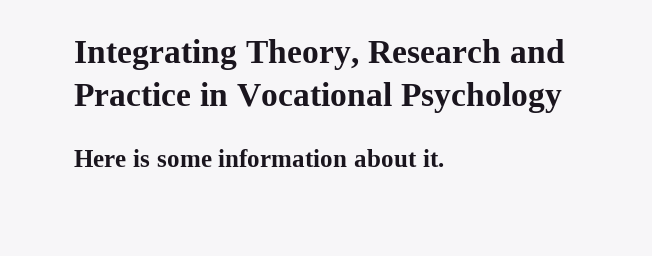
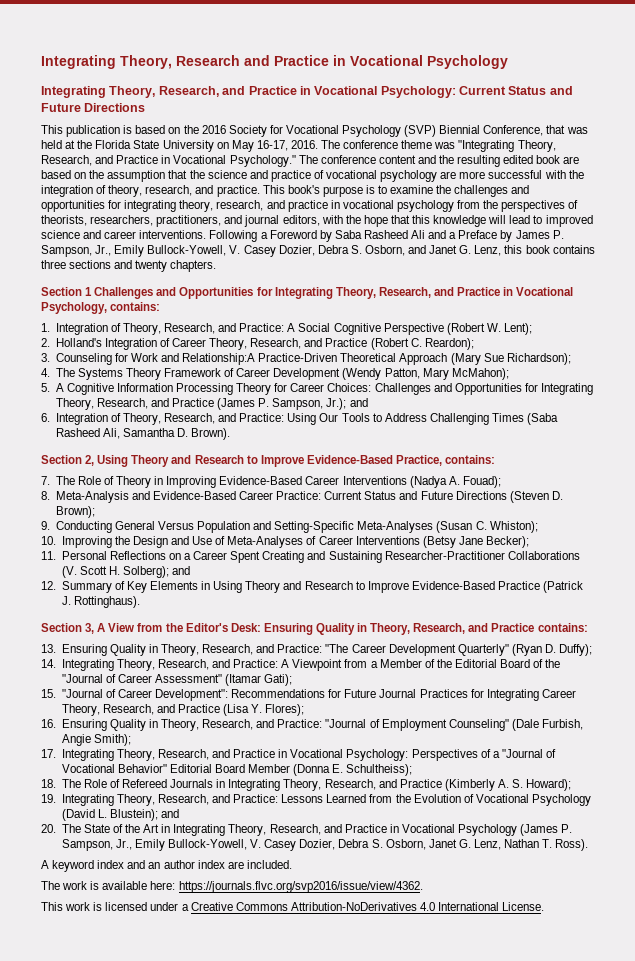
[74,149,444,167] Here is some information about it. -> [41,86,573,98] [41,103,146,112] [41,125,588,137] [41,140,556,152] [41,155,580,167] [41,170,584,182] [41,185,530,197] [41,200,579,212] [41,215,593,227] [41,230,564,242] [41,245,595,257] [41,260,217,272] [41,287,574,299] [41,302,161,314] [41,323,533,335] [41,338,474,350] [41,353,571,365] [41,368,509,380] [41,383,594,395] [55,398,368,410] [41,413,559,425] [55,428,231,440] [41,455,496,467] [41,476,501,488] [41,491,563,503] [55,506,95,518] [41,521,538,533] [41,536,530,548] [41,551,580,563] [61,566,191,578] [41,581,584,593] [61,596,140,608] [41,623,588,635] [41,644,593,656] [41,659,561,671] [61,674,293,686] [41,689,576,701] [61,704,305,716] [41,719,584,731] [61,734,131,746] [41,749,557,761] [61,764,413,776] [41,779,572,791] [41,794,592,806] [61,809,180,821] [41,824,573,836] [61,839,589,851] [41,860,292,872] [41,881,423,893] [41,902,545,911] Integrating Theory, Research, and Practice in Vocational Psychology: Current Status and Future Directions // This publication is based on the 2016 Society for Vocational Psychology (SVP) Biennial Conference, that was held at the Florida State University on May 16-17, 2016. The conference theme was "Integrating Theory, Research, and Practice in Vocational Psychology." The conference content and the resulting edited book are based on the assumption that the science and practice of vocational psychology are more successful with the integration of theory, research, and practice. This book's purpose is to examine the challenges and opportunities for integrating theory, research, and practice in vocational psychology from the perspectives of theorists, researchers, practitioners, and journal editors, with the hope that this knowledge will lead to improved science and career interventions. Following a Foreword by Saba Rasheed Ali and a Preface by James P. Sampson, Jr., Emily Bullock-Yowell, V. Casey Dozier, Debra S. Osborn, and Janet G. Lenz, this book contains three sections and twenty chapters. // Section 1 Challenges and Opportunities for Integrating Theory, Research, and Practice in Vocational Psychology, contains: // 1. Integration of Theory, Research, and Practice: A Social Cognitive Perspective (Robert W. Lent); // 2. Holland's Integration of Career Theory, Research, and Practice (Robert C. Reardon); // 3. Counseling for Work and Relationship:A Practice-Driven Theoretical Approach (Mary Sue Richardson); // 4. The Systems Theory Framework of Career Development (Wendy Patton, Mary McMahon); // 5. A Cognitive Information Processing Theory for Career Choices: Challenges and Opportunities for Integrating Theory, Research, and Practice (James P. Sampson, Jr.); and // 6. Integration of Theory, Research, and Practice: Using Our Tools to Address Challenging Times (Saba Rasheed Ali, Samantha D. Brown). // Section 2, Using Theory and Research to Improve Evidence-Based Practice, contains: // 7. The Role of Theory in Improving Evidence-Based Career Interventions (Nadya A. Fouad); // 8. Meta-Analysis and Evidence-Based Career Practice: Current Status and Future Directions (Steven D. Brown); // 9. Conducting General Versus Population and Setting-Specific Meta-Analyses (Susan C. Whiston); // 10. Improving the Design and Use of Meta-Analyses of Career Interventions (Betsy Jane Becker); // 11. Personal Reflections on a Career Spent Creating and Sustaining Researcher-Practitioner Collaborations (V. Scott H. Solberg); and // 12. Summary of Key Elements in Using Theory and Research to Improve Evidence-Based Practice (Patrick J. Rottinghaus). // Section 3, A View from the Editor's Desk: Ensuring Quality in Theory, Research, and Practice contains: // 13. Ensuring Quality in Theory, Research, and Practice: "The Career Development Quarterly" (Ryan D. Duffy); // 14. Integrating Theory, Research, and Practice: A Viewpoint from a Member of the Editorial Board of the "Journal of Career Assessment" (Itamar Gati); // 15. "Journal of Career Development": Recommendations for Future Journal Practices for Integrating Career Theory, Research, and Practice (Lisa Y. Flores); // 16. Ensuring Quality in Theory, Research, and Practice: "Journal of Employment Counseling" (Dale Furbish, Angie Smith); // 17. Integrating Theory, Research, and Practice in Vocational Psychology: Perspectives of a "Journal of Vocational Behavior" Editorial Board Member (Donna E. Schultheiss); // 18. The Role of Refereed Journals in Integrating Theory, Research, and Practice (Kimberly A. S. Howard); // 19. Integrating Theory, Research, and Practice: Lessons Learned from the Evolution of Vocational Psychology (David L. Blustein); and // 20. The State of the Art in Integrating Theory, Research, and Practice in Vocational Psychology (James P. Sampson, Jr., Emily Bullock-Yowell, V. Casey Dozier, Debra S. Osborn, Janet G. Lenz, Nathan T. Ross). // A keyword index and an author index are included. // The work is available here: https://journals.flvc.org/svp2016/issue/view/4362. // This work is licensed under a Creative Commons Attribution-NoDerivatives 4.0 International License.

